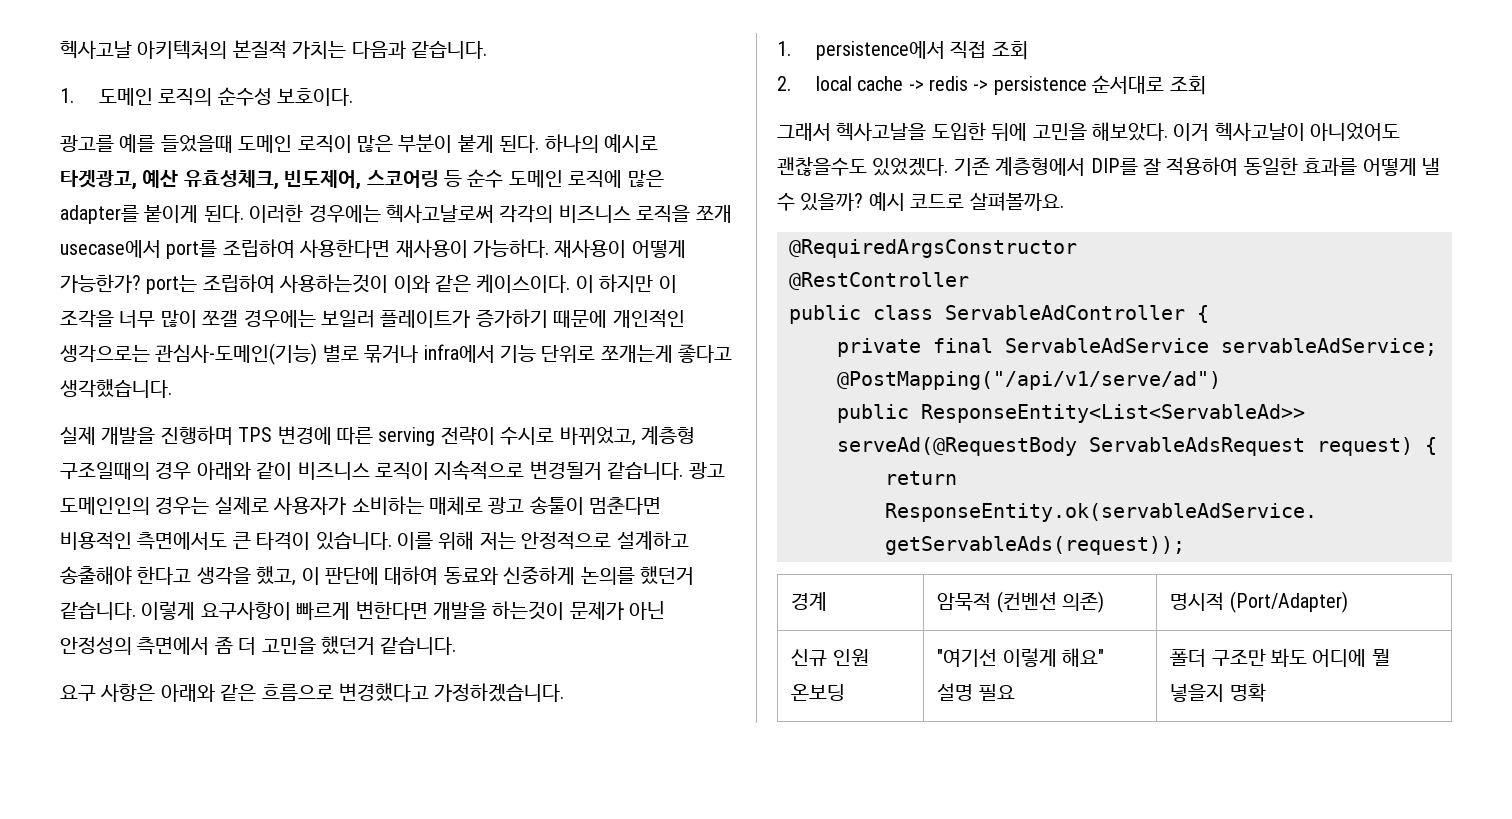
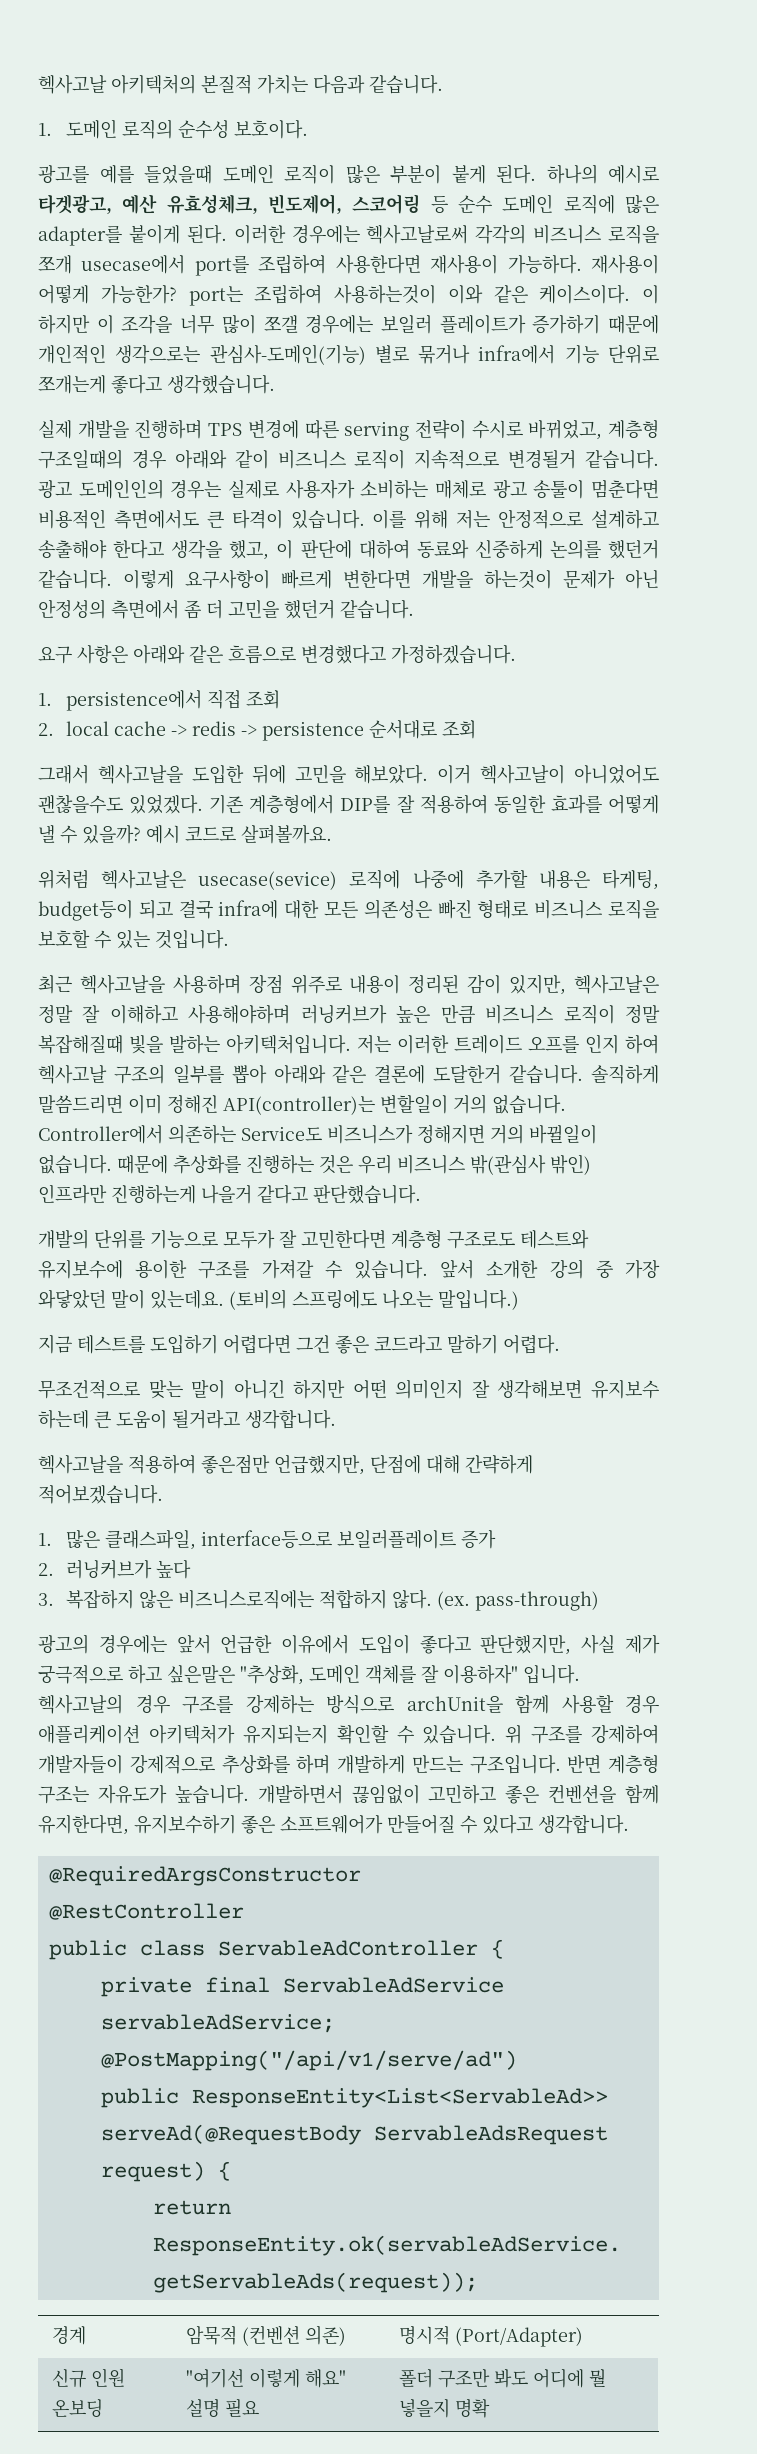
(1064, 201) none -> [38,869,659,890] [38,899,659,921] [38,929,229,949] [38,974,660,995] [38,1005,660,1024] [38,1034,659,1054] [38,1064,660,1084] [38,1094,566,1115] [38,1124,597,1144] [38,1154,591,1175] [38,1184,421,1204] [38,1229,589,1249] [38,1259,660,1279] [38,1289,519,1310] [38,1334,560,1354] [38,1379,659,1399] [38,1409,336,1429] [38,1454,533,1475] [38,1484,163,1504] [38,1529,497,1550] [38,1559,192,1579] [38,1589,600,1611] [38,1634,660,1655] [38,1664,580,1685] [38,1694,659,1714] [38,1724,659,1744] [38,1754,659,1774] [38,1784,659,1804] [38,1814,629,1835] // 위처럼 헥사고날은 usecase(sevice) 로직에 나중에 추가할 내용은 타게팅, budget등이 되고 결국 infra에 대한 모든 의존성은 빠진 형태로 비즈니스 로직을 보호할 수 있는 것입니다. // 최근 헥사고날을 사용하며 장점 위주로 내용이 정리된 감이 있지만, 헥사고날은 정말 잘 이해하고 사용해야하며 러닝커브가 높은 만큼 비즈니스 로직이 정말 복잡해질때 빛을 발하는 아키텍처입니다. 저는 이러한 트레이드 오프를 인지 하여 헥사고날 구조의 일부를 뽑아 아래와 같은 결론에 도달한거 같습니다. 솔직하게 말씀드리면 이미 정해진 API(controller)는 변할일이 거의 없습니다. Controller에서 의존하는 Service도 비즈니스가 정해지면 거의 바뀔일이 없습니다. 때문에 추상화를 진행하는 것은 우리 비즈니스 밖(관심사 밖인) 인프라만 진행하는게 나을거 같다고 판단했습니다. // 개발의 단위를 기능으로 모두가 잘 고민한다면 계층형 구조로도 테스트와 유지보수에 용이한 구조를 가져갈 수 있습니다. 앞서 소개한 강의 중 가장 와닿았던 말이 있는데요. (토비의 스프링에도 나오는 말입니다.) // 지금 테스트를 도입하기 어렵다면 그건 좋은 코드라고 말하기 어렵다. // 무조건적으로 맞는 말이 아니긴 하지만 어떤 의미인지 잘 생각해보면 유지보수 하는데 큰 도움이 될거라고 생각합니다. // 헥사고날을 적용하여 좋은점만 언급했지만, 단점에 대해 간략하게 적어보겠습니다. // 1. 많은 클래스파일, interface등으로 보일러플레이트 증가 // 2. 러닝커브가 높다 // 3. 복잡하지 않은 비즈니스로직에는 적합하지 않다. (ex. pass-through) // 광고의 경우에는 앞서 언급한 이유에서 도입이 좋다고 판단했지만, 사실 제가 궁극적으로 하고 싶은말은 "추상화, 도메인 객체를 잘 이용하자" 입니다. 헥사고날의 경우 구조를 강제하는 방식으로 archUnit을 함께 사용할 경우 애플리케이션 아키텍처가 유지되는지 확인할 수 있습니다. 위 구조를 강제하여 개발자들이 강제적으로 추상화를 하며 개발하게 만드는 구조입니다. 반면 계층형 구조는 자유도가 높습니다. 개발하면서 끊임없이 고민하고 좋은 컨벤션을 함께 유지한다면, 유지보수하기 좋은 소프트웨어가 만들어질 수 있다고 생각합니다.

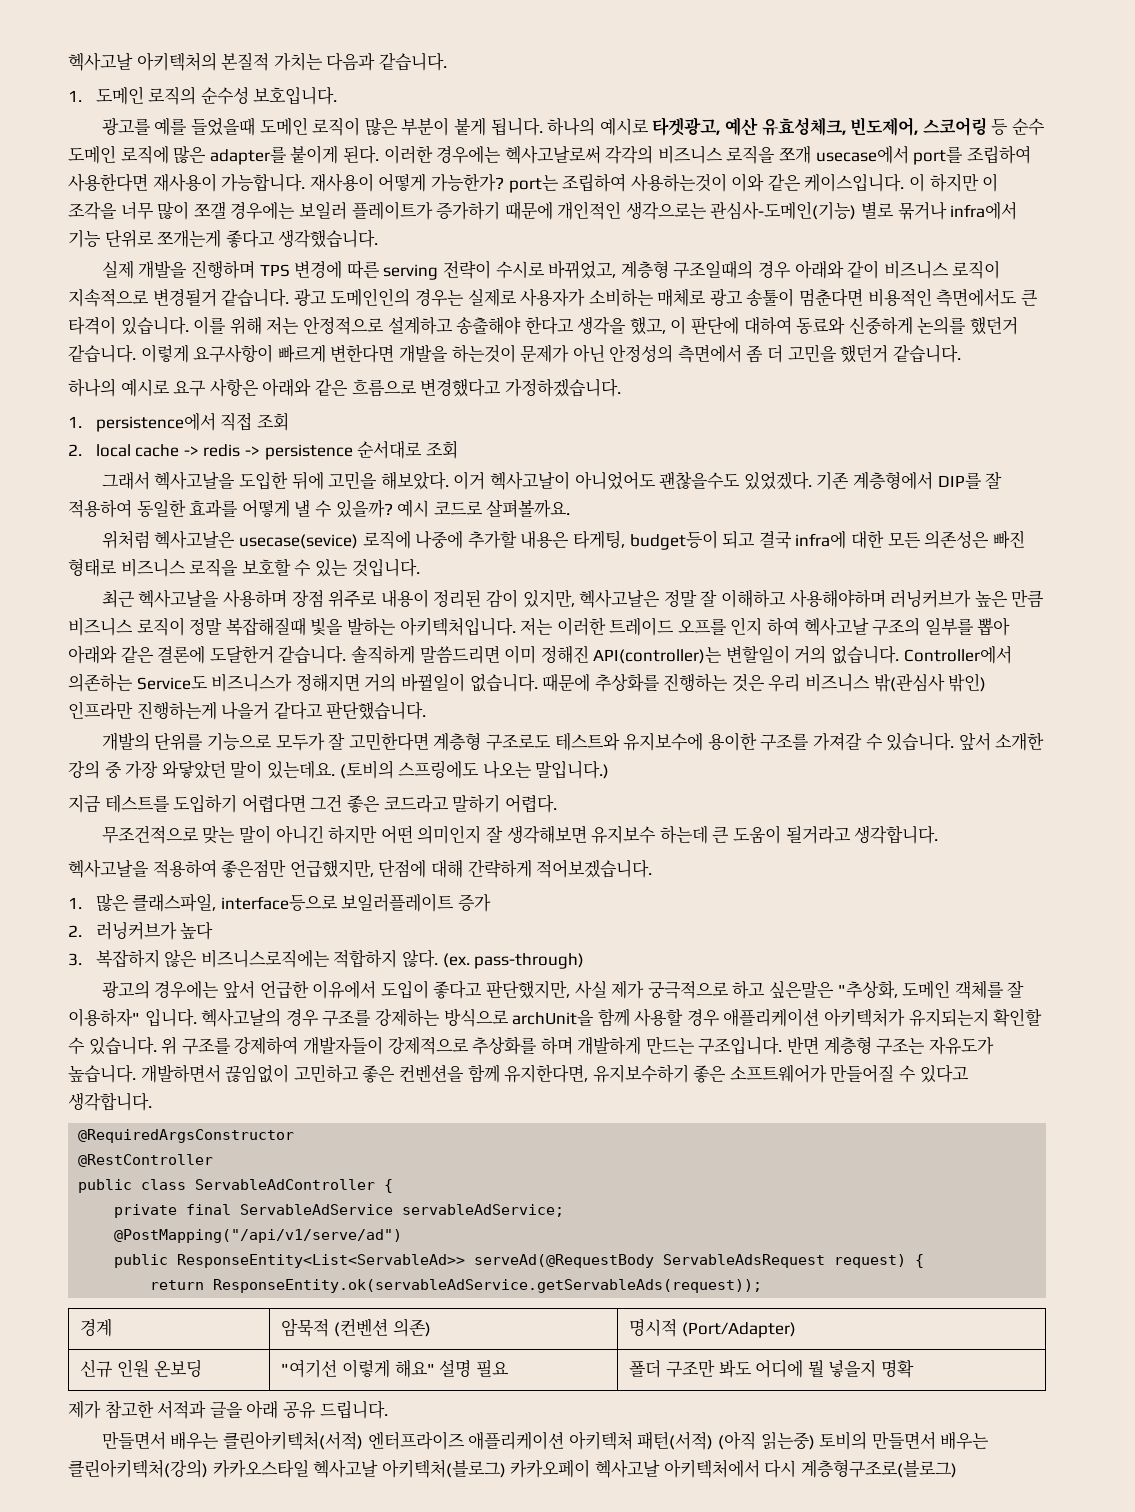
[234,119,309,139] 보호이다. -> [253,87,338,105] 보호입니다.
[496,164,536,184] 된다. -> [490,118,543,136] 됩니다.
[507,254,582,274] 가능하다. -> [221,174,306,192] 가능합니다.
[539,284,631,304] 케이스이다. -> [804,173,905,192] 케이스입니다.
(414, 609) none -> [68,378,170,397] 하나의 예시로
(491, 2408) none -> [68,1400,388,1419] [101,1431,990,1450] [68,1459,957,1478] // 제가 참고한 서적과 글을 아래 공유 드립니다. // 만들면서 배우는 클린아키텍처(서적) 엔터프라이즈 애플리케이션 아키텍처 패턴(서적) (아직 읽는중) 토비의 만들면서 배우는 클린아키텍처(강의) 카카오스타일 헥사고날 아키텍처(블로그) 카카오페이 헥사고날 아키텍처에서 다시 계층형구조로(블로그)

